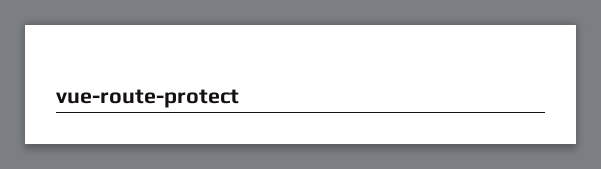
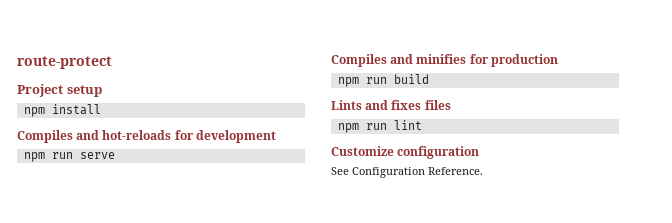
[56,89,239,108] vue-route-protect -> [17,56,112,69] [17,84,102,97] [23,104,101,117] [17,130,276,143] [23,152,115,162] [331,54,558,67] [337,74,429,87] [331,100,451,110] [337,120,422,133] [331,146,480,159] [331,167,483,178] route-protect // Project setup // npm install // Compiles and hot-reloads for development // npm run serve // Compiles and minifies for production // npm run build // Lints and fixes files // npm run lint // Customize configuration // See Configuration Reference.

